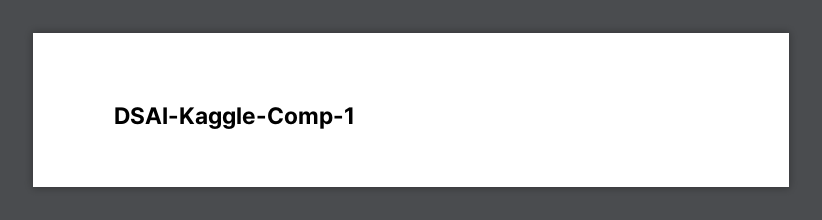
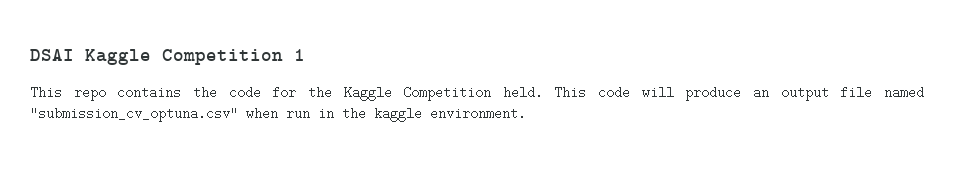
[114,107,355,129] DSAI-Kaggle-Comp-1 -> [30,49,305,65] [30,86,924,101] [30,107,526,122] DSAI Kaggle Competition 1 // This repo contains the code for the Kaggle Competition held. This code will produce an output file named "submission_cv_optuna.csv" when run in the kaggle environment.

